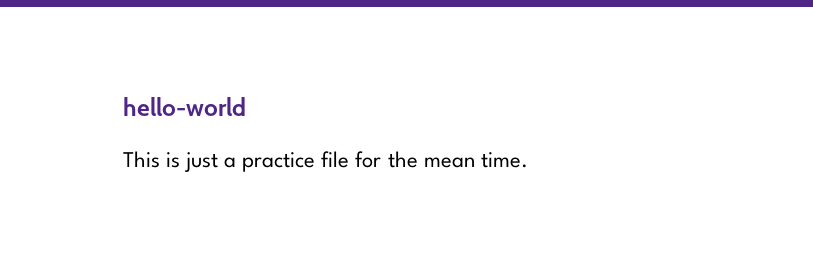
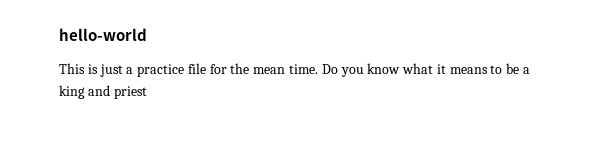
(528, 160) none -> [321,63,531,77] [59,85,147,99] Do you know what it means to be a king and priest

